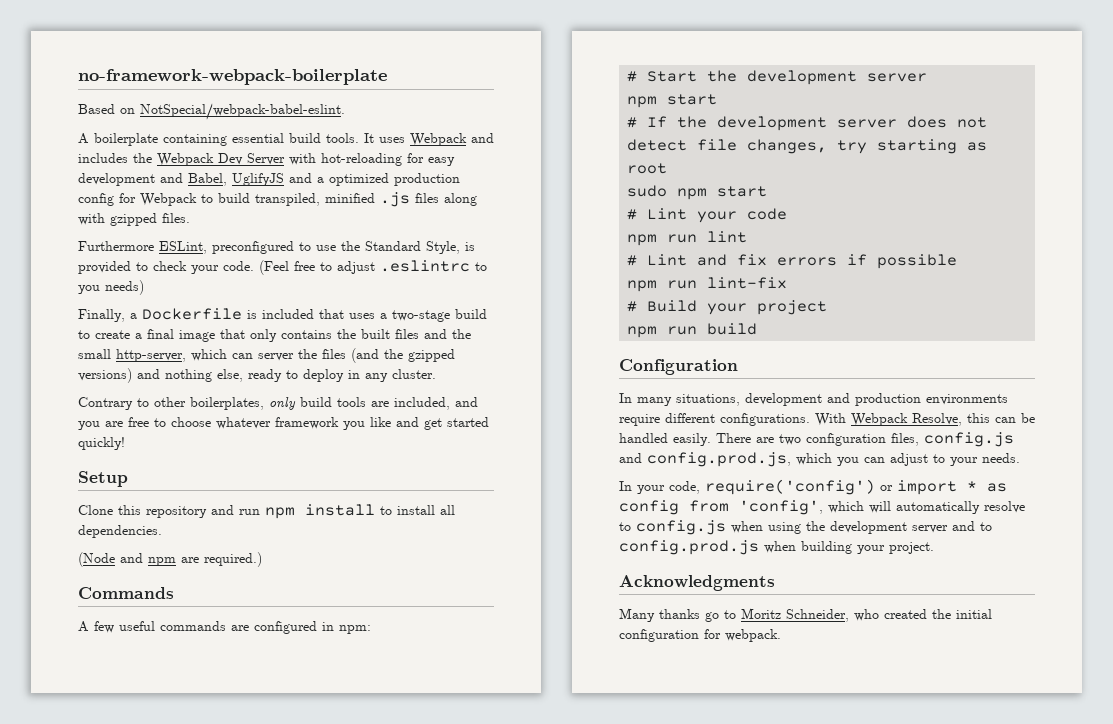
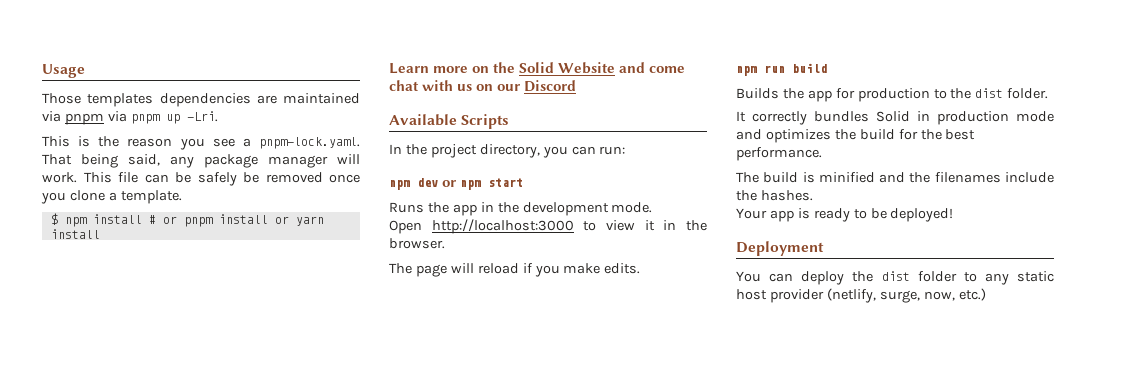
[78,69,387,85] [78,103,345,120] [78,133,494,146] [78,153,455,166] [78,173,460,186] [78,192,477,207] [78,213,190,226] [78,241,475,254] [78,260,487,275] [78,280,144,295] [78,308,487,322] [78,329,471,342] [78,348,455,363] [78,368,436,383] [78,397,478,410] [78,417,489,430] [78,437,125,450] [78,471,128,487] [78,504,455,519] [78,525,162,538] [78,552,262,567] [78,587,174,599] [78,621,371,634] [627,70,928,85] [627,94,718,108] [627,116,988,131] [627,139,988,154] [627,163,668,174] [627,185,768,200] [627,208,788,223] [627,231,748,246] [627,254,958,269] [627,277,788,292] [627,300,828,315] [627,323,758,338] [619,359,738,375] [619,393,1008,406] [619,413,1035,426] [619,432,1014,447] [619,452,1020,467] [619,479,1007,495] [619,500,1025,515] [619,520,992,535] [619,540,934,555] [619,575,775,591] [619,608,992,622] [619,629,781,642] no-framework-webpack-boilerplate // Based on NotSpecial/webpack-babel-eslint. // A boilerplate containing essential build tools. It uses Webpack and includes the Webpack Dev Server with hot-reloading for easy development and Babel, UglifyJS and a optimized production config for Webpack to build transpiled, minified .js files along with gzipped files. // Furthermore ESLint, preconfigured to use the Standard Style, is provided to check your code. (Feel free to adjust .eslintrc to you needs) // Finally, a Dockerfile is included that uses a two-stage build to create a final image that only contains the built files and the small http-server, which can server the files (and the gzipped versions) and nothing else, ready to deploy in any cluster. // Contrary to other boilerplates, only build tools are included, and you are free to choose whatever framework you like and get started quickly! // Setup // Clone this repository and run npm install to install all dependencies. // (Node and npm are required.) // Commands // A few useful commands are configured in npm: // # Start the development server // npm start // # If the development server does not detect file changes, try starting as root // sudo npm start // # Lint your code // npm run lint // # Lint and fix errors if possible // npm run lint-fix // # Build your project // npm run build // Configuration // In many situations, development and production environments require different configurations. With Webpack Resolve, this can be handled easily. There are two configuration files, config.js and config.prod.js, which you can adjust to your needs. // In your code, require('config') or import * as config from 'config', which will automatically resolve to config.js when using the development server and to config.prod.js when building your project. // Acknowledgments // Many thanks go to Moritz Schneider, who created the initial configuration for webpack. -> [42,64,85,78] [42,93,360,107] [42,111,218,125] [42,136,360,150] [42,154,360,168] [42,172,360,186] [41,190,182,204] [50,213,324,227] [50,229,100,239] [389,62,686,74] [389,80,577,92] [389,114,510,129] [389,144,626,158] [389,178,524,190] [389,202,653,216] [389,219,707,234] [389,238,445,249] [389,263,641,277] [736,63,827,76] [736,88,1049,102] [736,111,1054,125] [736,129,976,143] [736,147,822,161] [736,172,1054,183] [736,190,813,201] [736,208,954,222] [736,241,824,256] [736,271,1054,285] [736,288,986,303] Usage // Those templates dependencies are maintained via pnpm via pnpm up -Lri. // This is the reason you see a pnpm-lock.yaml. That being said, any package manager will work. This file can be safely be removed once you clone a template. // $ npm install # or pnpm install or yarn install // Learn more on the Solid Website and come chat with us on our Discord // Available Scripts // In the project directory, you can run: // npm dev or npm start // Runs the app in the development mode. // Open http://localhost:3000 to view it in the browser. // The page will reload if you make edits. // npm run build // Builds the app for production to the dist folder. // It correctly bundles Solid in production mode and optimizes the build for the best performance. // The build is minified and the filenames include the hashes. // Your app is ready to be deployed! // Deployment // You can deploy the dist folder to any static host provider (netlify, surge, now, etc.)

